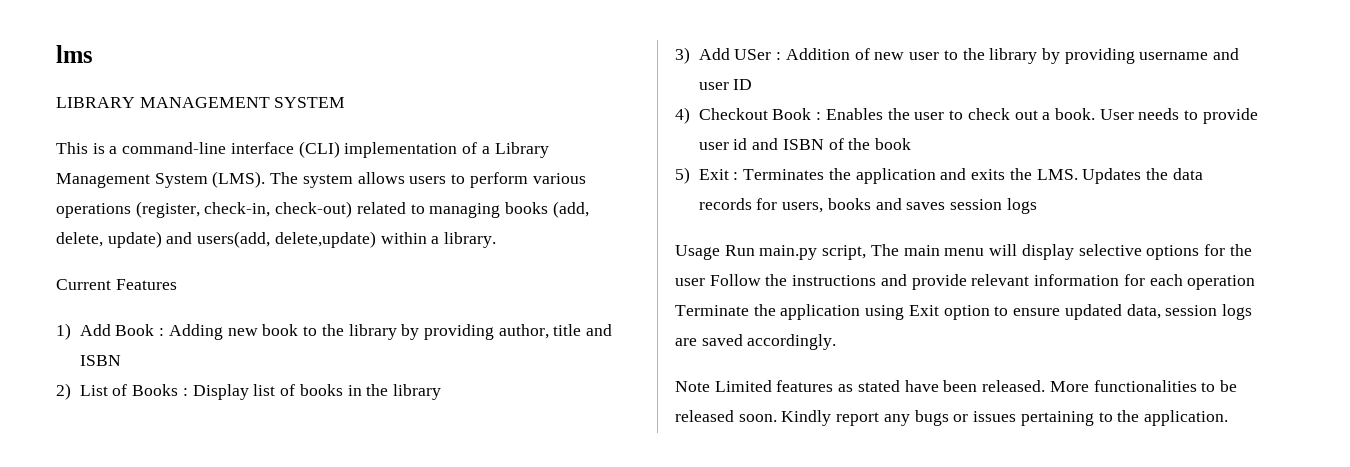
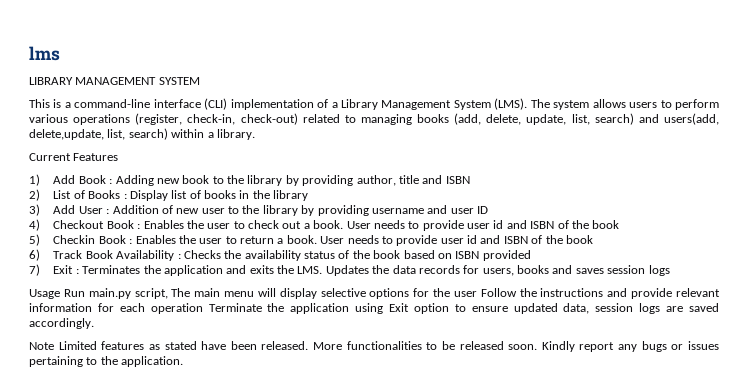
[107,231,376,248] update) and users(add, delete,update) -> [526,113,719,125] [29,128,168,140] update, list, search) and users(add, delete,update, list, search)
[734,49,772,60] USer -> [78,206,103,214] User
(690, 175) none -> [53,235,593,246] [29,249,531,261] [29,264,40,276] Checkin Book : Enables the user to return a book. User needs to provide user id and ISBN of the book // 6) Track Book Availability : Checks the availability status of the book based on ISBN provided // 7)

